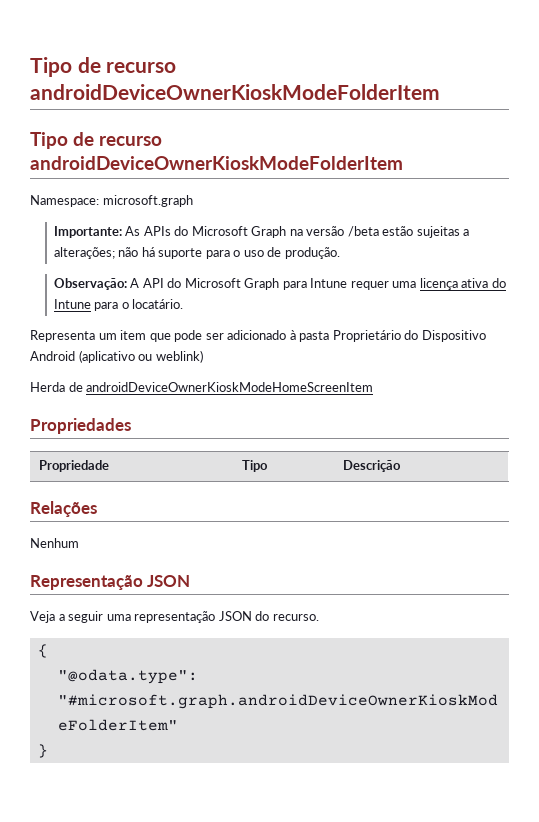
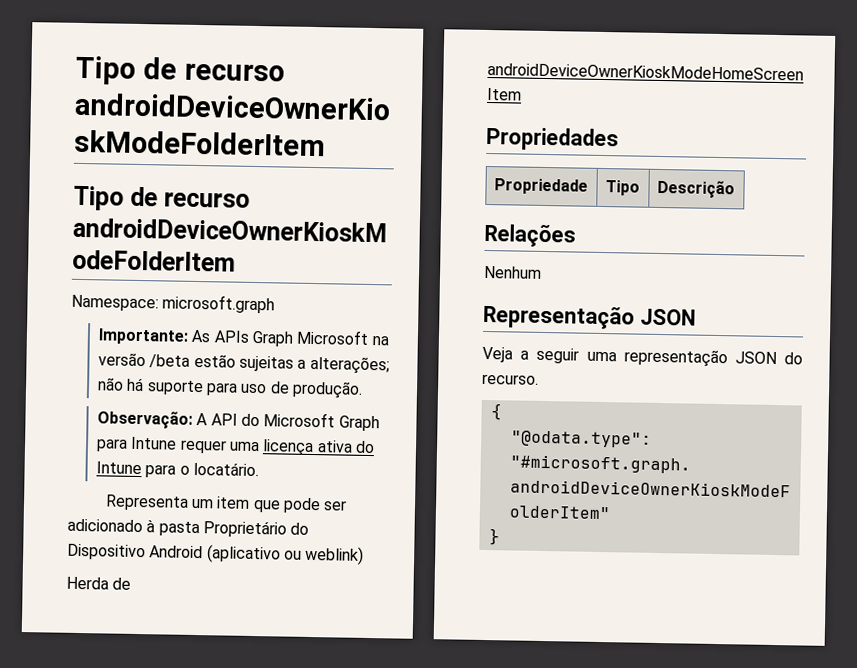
[174,226,287,238] do Microsoft Graph -> [251,329,370,347] Graph Microsoft
[233,250,241,257] o -> (238, 389) none

